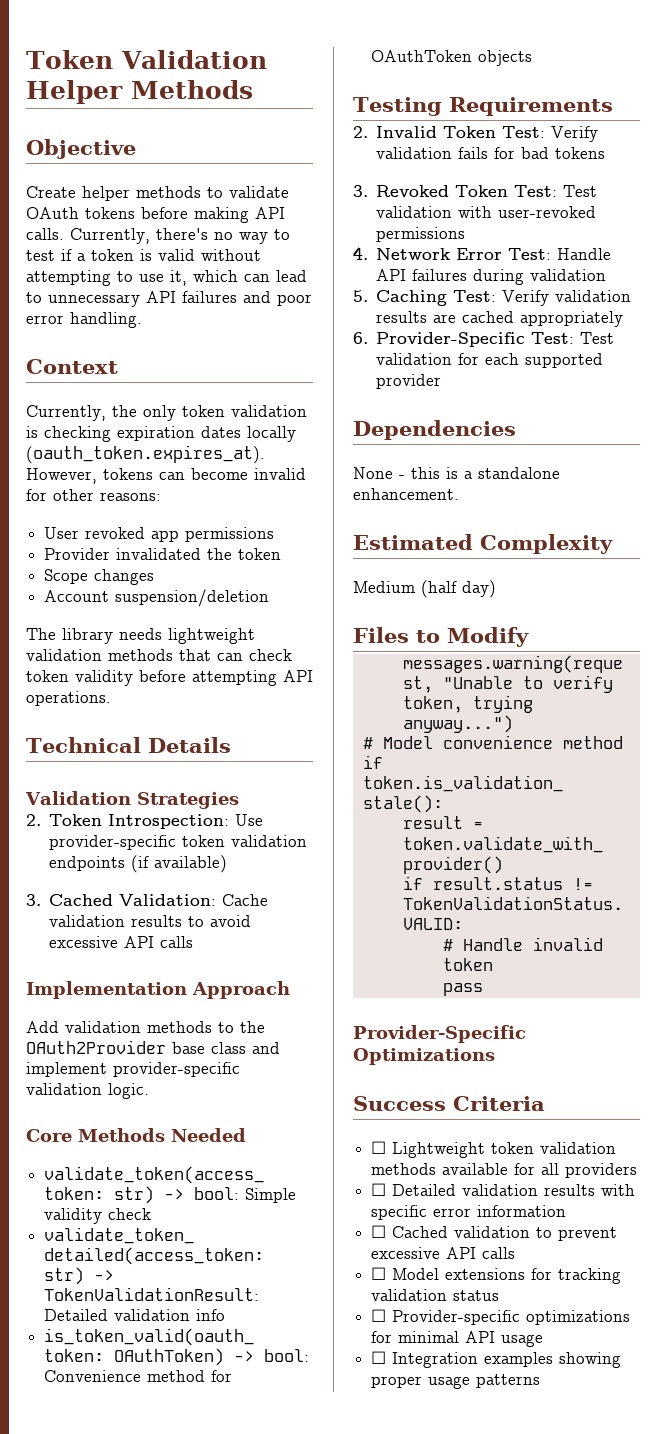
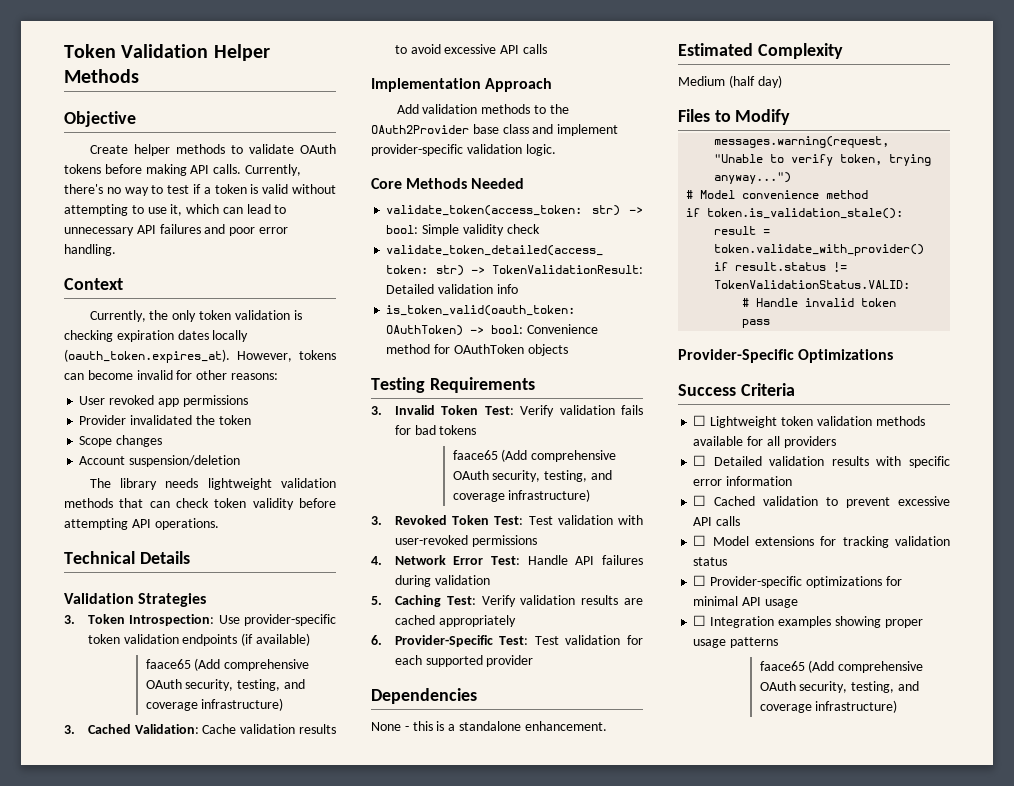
[26,814,41,826] 2. -> [64,615,75,624] 3.
(228, 864) none -> [145,658,310,671] [145,679,305,691] [145,698,284,711] // faace65 (Add comprehensive OAuth security, testing, and coverage infrastructure)
[353,126,368,138] 2. -> [371,406,382,415] 3.
(606, 153) none -> [452,449,617,462] [452,470,612,482] [452,489,591,502] // faace65 (Add comprehensive OAuth security, testing, and coverage infrastructure)
(541, 1381) none -> [759,660,924,673] [759,681,919,693] [759,700,898,713] // faace65 (Add comprehensive OAuth security, testing, and coverage infrastructure)

